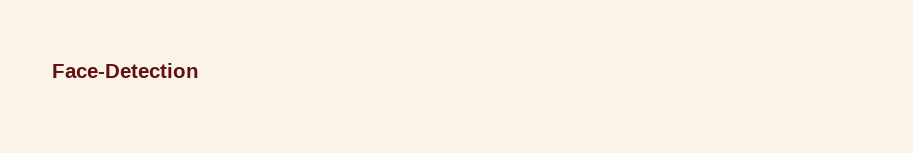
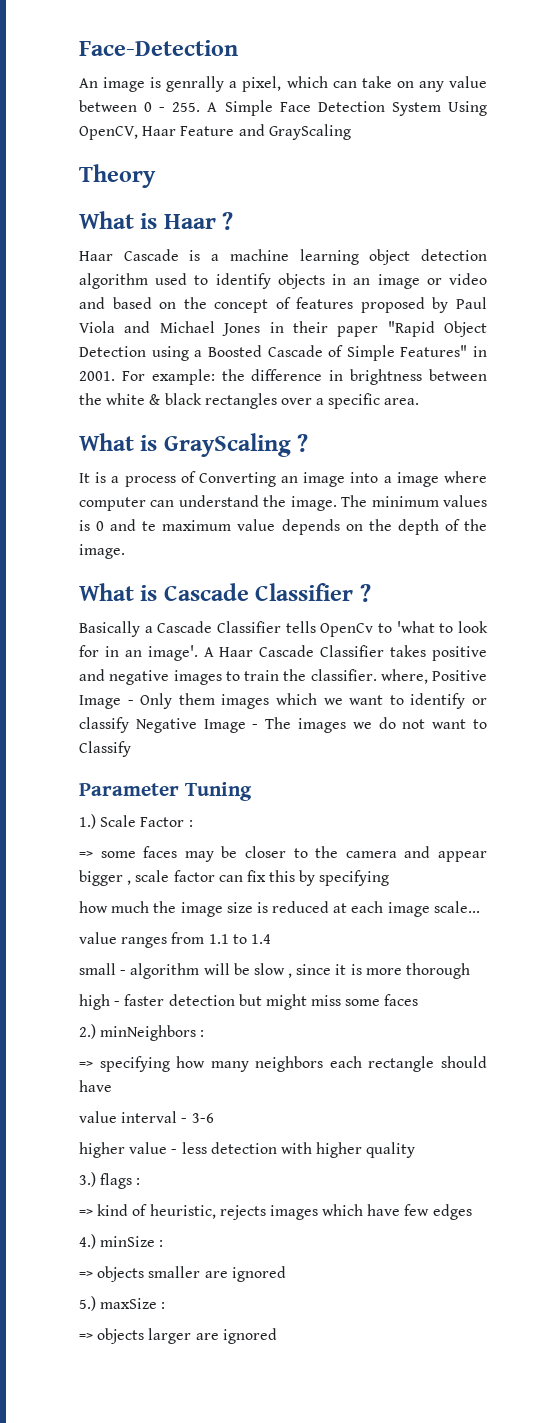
(199, 70) none -> [79,76,487,92] [79,100,487,116] [79,124,351,140] [79,164,156,188] [79,211,234,230] [79,249,487,265] [79,273,487,289] [79,297,487,313] [79,321,487,337] [79,345,487,361] [79,369,487,385] [79,393,420,409] [79,433,309,457] [79,471,487,487] [79,495,487,511] [79,519,487,535] [79,544,125,559] [79,583,371,602] [79,621,489,637] [79,645,487,661] [79,669,487,685] [79,693,488,709] [79,717,488,733] [79,741,131,757] [79,782,252,801] [79,814,193,829] [79,846,487,862] [79,870,390,886] [79,901,480,917] [79,932,271,948] [79,963,471,979] [79,994,419,1010] [79,1024,205,1041] [79,1056,487,1072] [79,1080,112,1092] [79,1111,214,1123] [79,1142,416,1158] [79,1172,141,1189] [79,1204,472,1220] [79,1234,164,1249] [79,1266,286,1282] [79,1296,166,1311] [79,1328,277,1344] // An image is genrally a pixel, which can take on any value between 0 - 255. A Simple Face Detection System Using OpenCV, Haar Feature and GrayScaling // Theory // What is Haar ? // Haar Cascade is a machine learning object detection algorithm used to identify objects in an image or video and based on the concept of features proposed by Paul Viola and Michael Jones in their paper "Rapid Object Detection using a Boosted Cascade of Simple Features" in 2001. For example: the difference in brightness between the white & black rectangles over a specific area. // What is GrayScaling ? // It is a process of Converting an image into a image where computer can understand the image. The minimum values is 0 and te maximum value depends on the depth of the image. // What is Cascade Classifier ? // Basically a Cascade Classifier tells OpenCv to 'what to look for in an image'. A Haar Cascade Classifier takes positive and negative images to train the classifier. where, Positive Image - Only them images which we want to identify or classify Negative Image - The images we do not want to Classify // Parameter Tuning // 1.) Scale Factor : // => some faces may be closer to the camera and appear bigger , scale factor can fix this by specifying // how much the image size is reduced at each image scale... // value ranges from 1.1 to 1.4 // small - algorithm will be slow , since it is more thorough // high - faster detection but might miss some faces // 2.) minNeighbors : // => specifying how many neighbors each rectangle should have // value interval - 3-6 // higher value - less detection with higher quality // 3.) flags : // => kind of heuristic, rejects images which have few edges // 4.) minSize : // => objects smaller are ignored // 5.) maxSize : // => objects larger are ignored

